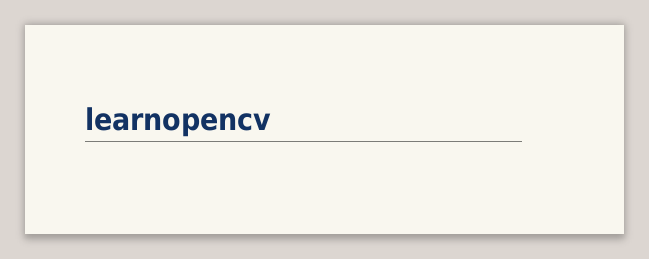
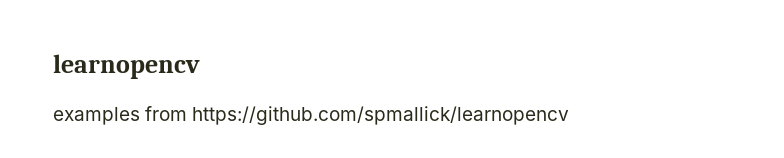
(271, 122) none -> [53,106,570,125] // examples from https://github.com/spmallick/learnopencv

